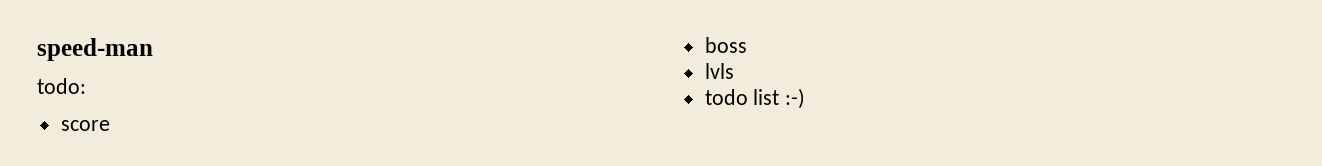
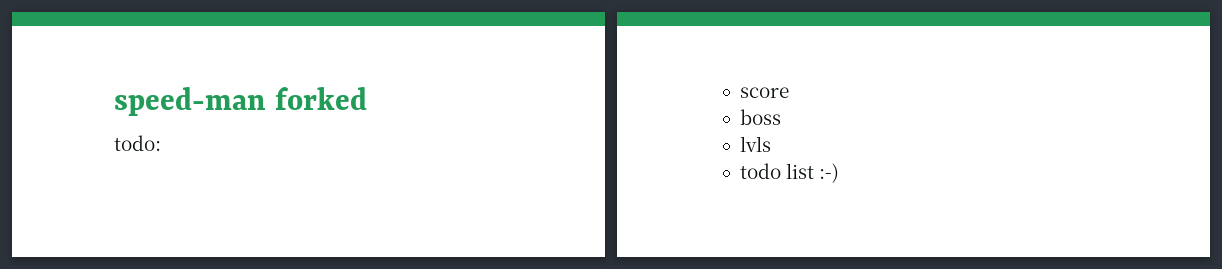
(153, 49) none -> [275,87,368,110] forked

